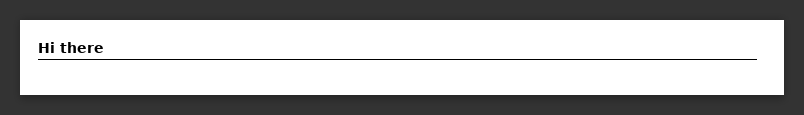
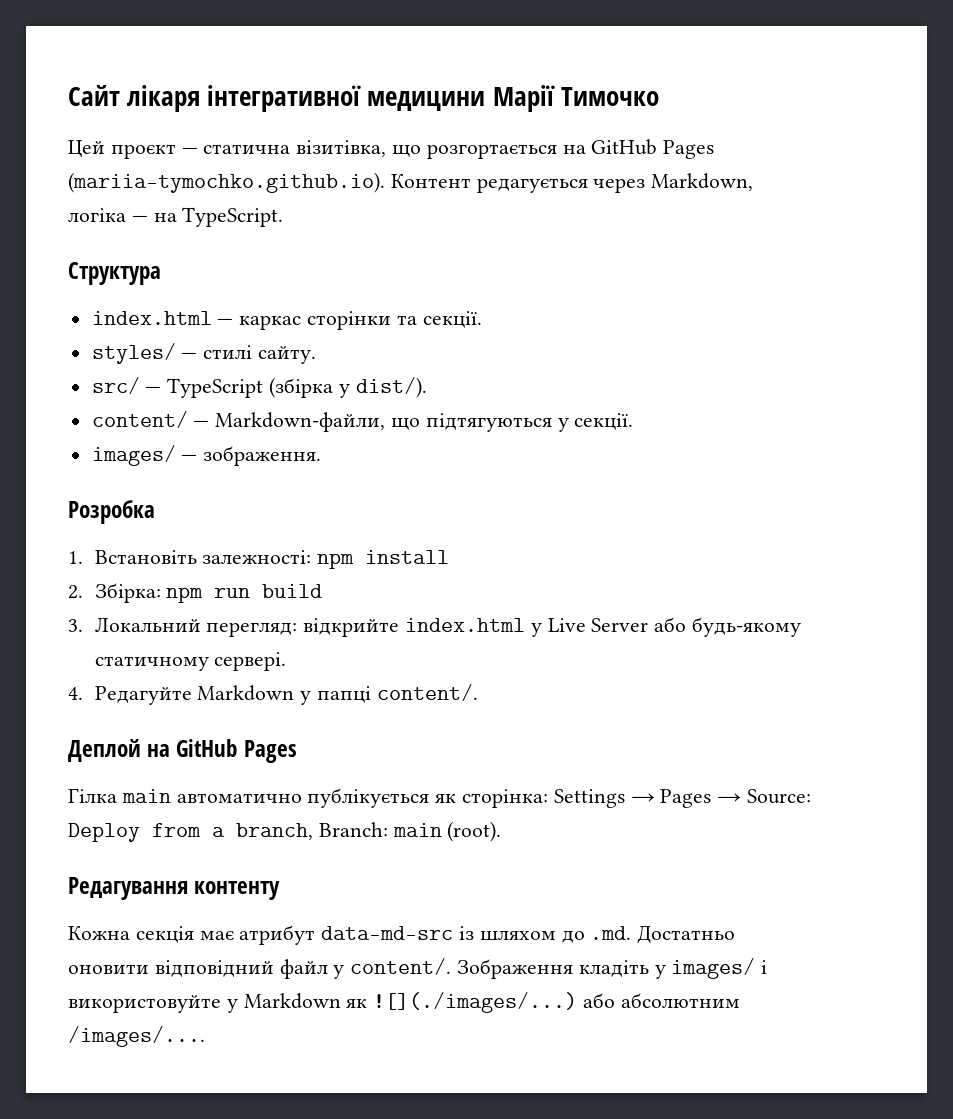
[38,42,104,53] Hi there -> [68,85,659,112] [68,139,715,159] [68,172,754,193] [68,207,284,227] [68,262,161,285] [91,311,482,330] [91,343,317,364] [91,377,427,398] [91,411,634,432] [91,445,322,466] [68,500,155,524] [68,550,450,569] [68,583,323,603] [68,617,802,637] [94,652,287,671] [68,684,478,705] [68,739,297,763] [68,788,812,808] [68,821,502,842] [68,877,281,900] [68,925,736,945] [68,958,768,979] [68,992,740,1013] [68,1026,205,1047] Сайт лікаря інтегративної медицини Марії Тимочко // Цей проєкт — статична візитівка, що розгортається на GitHub Pages (mariia-tymochko.github.io). Контент редагується через Markdown, логіка — на TypeScript. // Структура // index.html — каркас сторінки та секції. // styles/ — стилі сайту. // src/ — TypeScript (збірка у dist/). // content/ — Markdown-файли, що підтягуються у секції. // images/ — зображення. // Розробка // 1. Встановіть залежності: npm install // 2. Збірка: npm run build // 3. Локальний перегляд: відкрийте index.html у Live Server або будь-якому статичному сервері. // 4. Редагуйте Markdown у папці content/. // Деплой на GitHub Pages // Гілка main автоматично публікується як сторінка: Settings → Pages → Source: Deploy from a branch, Branch: main (root). // Редагування контенту // Кожна секція має атрибут data-md-src із шляхом до .md. Достатньо оновити відповідний файл у content/. Зображення кладіть у images/ і використовуйте у Markdown як ![](./images/...) або абсолютним /images/....

